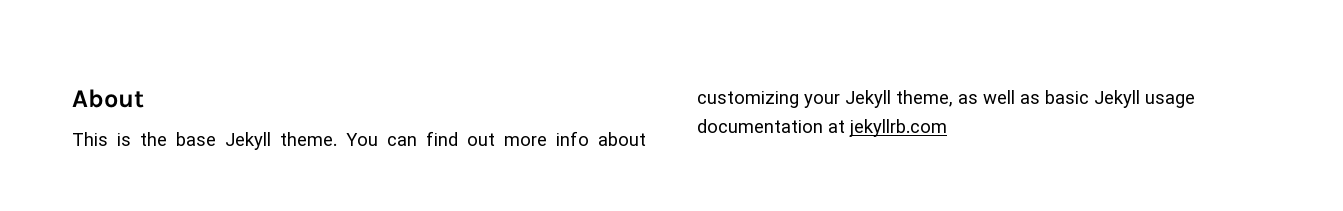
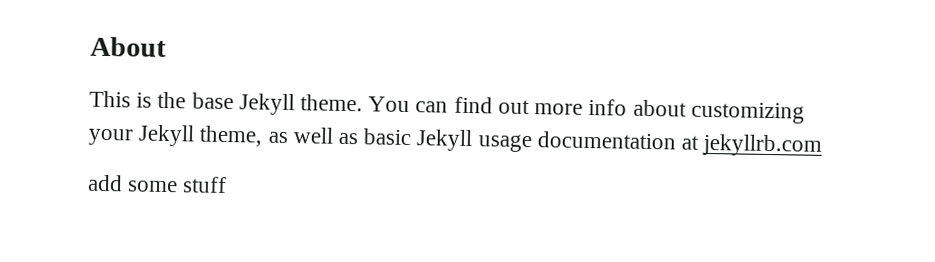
(947, 128) none -> [87,174,228,194] // add some stuff

